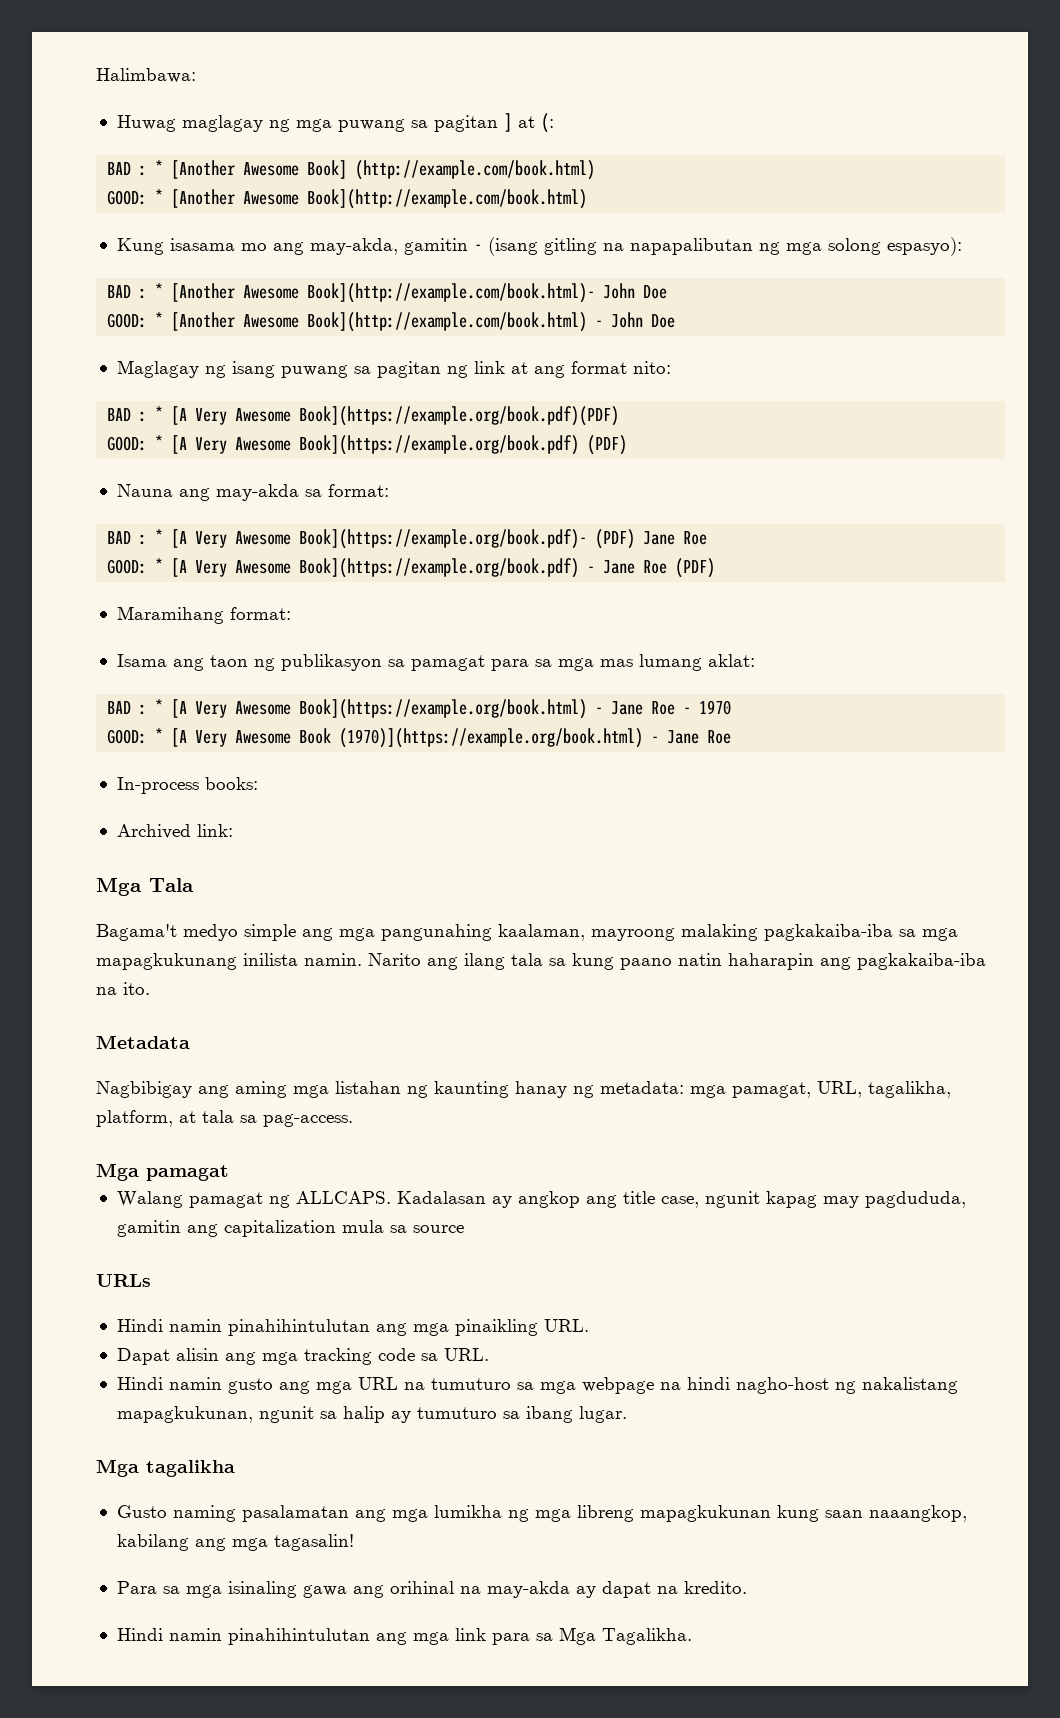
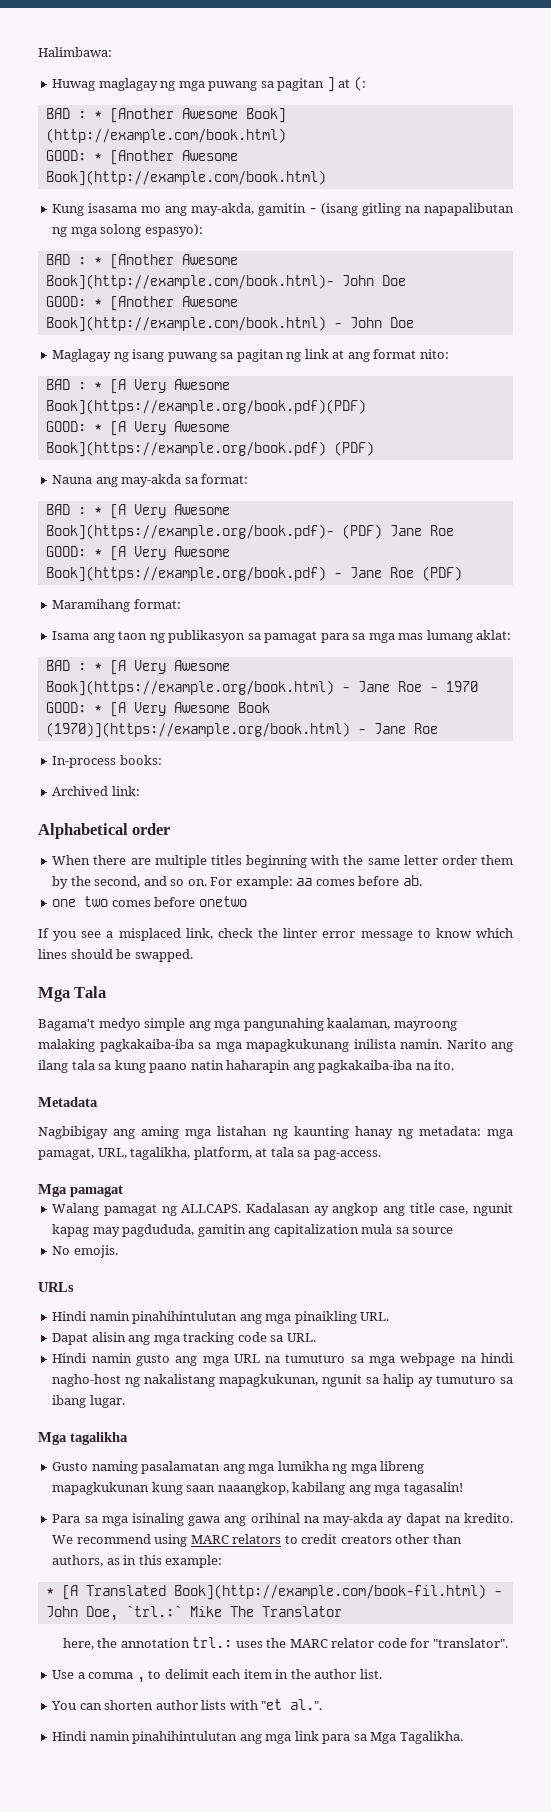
(233, 830) none -> [38,823,171,839] [52,855,513,868] [52,875,422,889] [52,896,247,907] [38,928,513,941] [38,949,193,962] // Alphabetical order // When there are multiple titles beginning with the same letter order them by the second, and so on. For example: aa comes before ab. // one two comes before onetwo // If you see a misplaced link, check the linter error message to know which lines should be swapped.
(464, 1229) none -> [52,1245,118,1258] // No emojis.
(747, 1587) none -> [52,1534,462,1547] [52,1555,223,1568] [45,1584,502,1600] [45,1605,342,1621] [62,1637,508,1650] [52,1669,382,1683] [51,1699,323,1710] We recommend using MARC relators to credit creators other than authors, as in this example: // * [A Translated Book](http://example.com/book-fil.html) - John Doe, `trl.:` Mike The Translator // here, the annotation trl.: uses the MARC relator code for "translator". // Use a comma , to delimit each item in the author list. // You can shorten author lists with "et al.".

